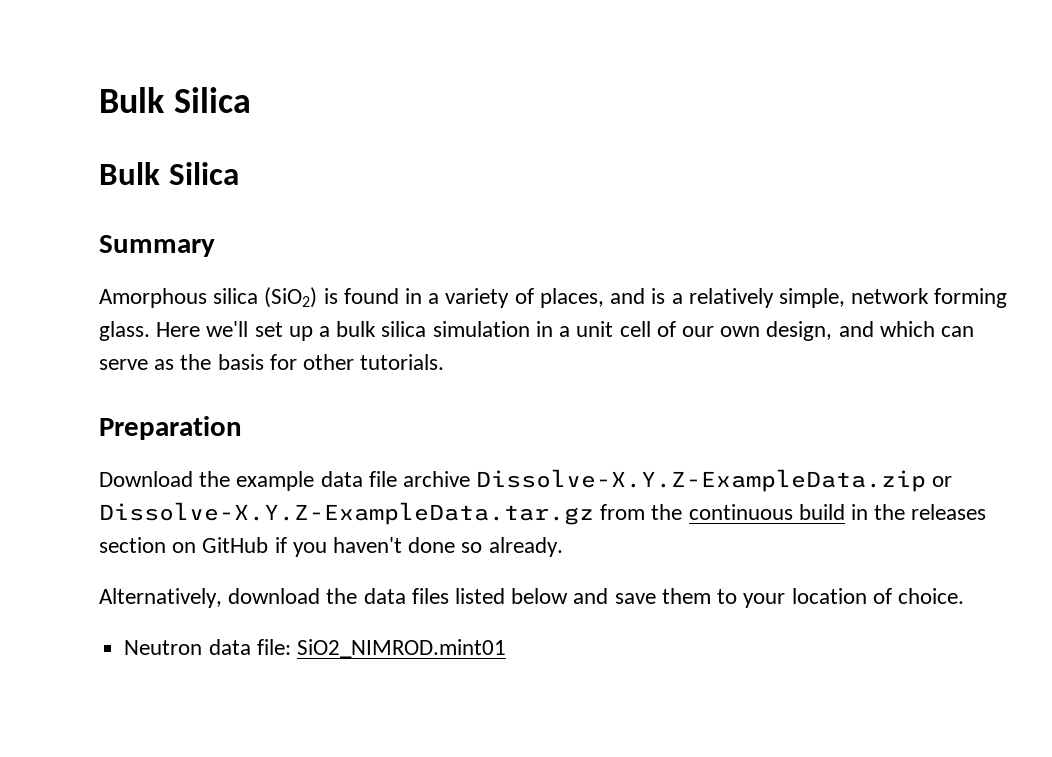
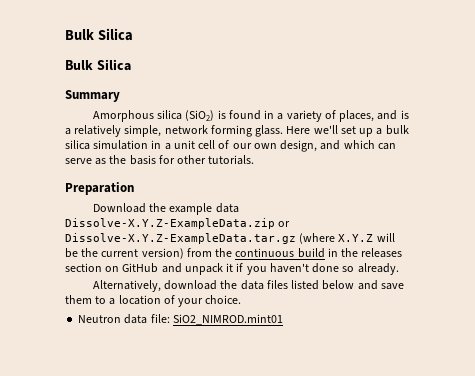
[368,471,471,487] file archive -> (239, 208) none
(594, 513) none -> [299,233,395,244] [65,248,184,259] (where X.Y.Z will be the current version)
(269, 545) none -> [161,263,234,275] and unpack it
[743,593,786,608] your -> [109,298,116,305] a
(892, 596) none -> [178,298,204,307] your

